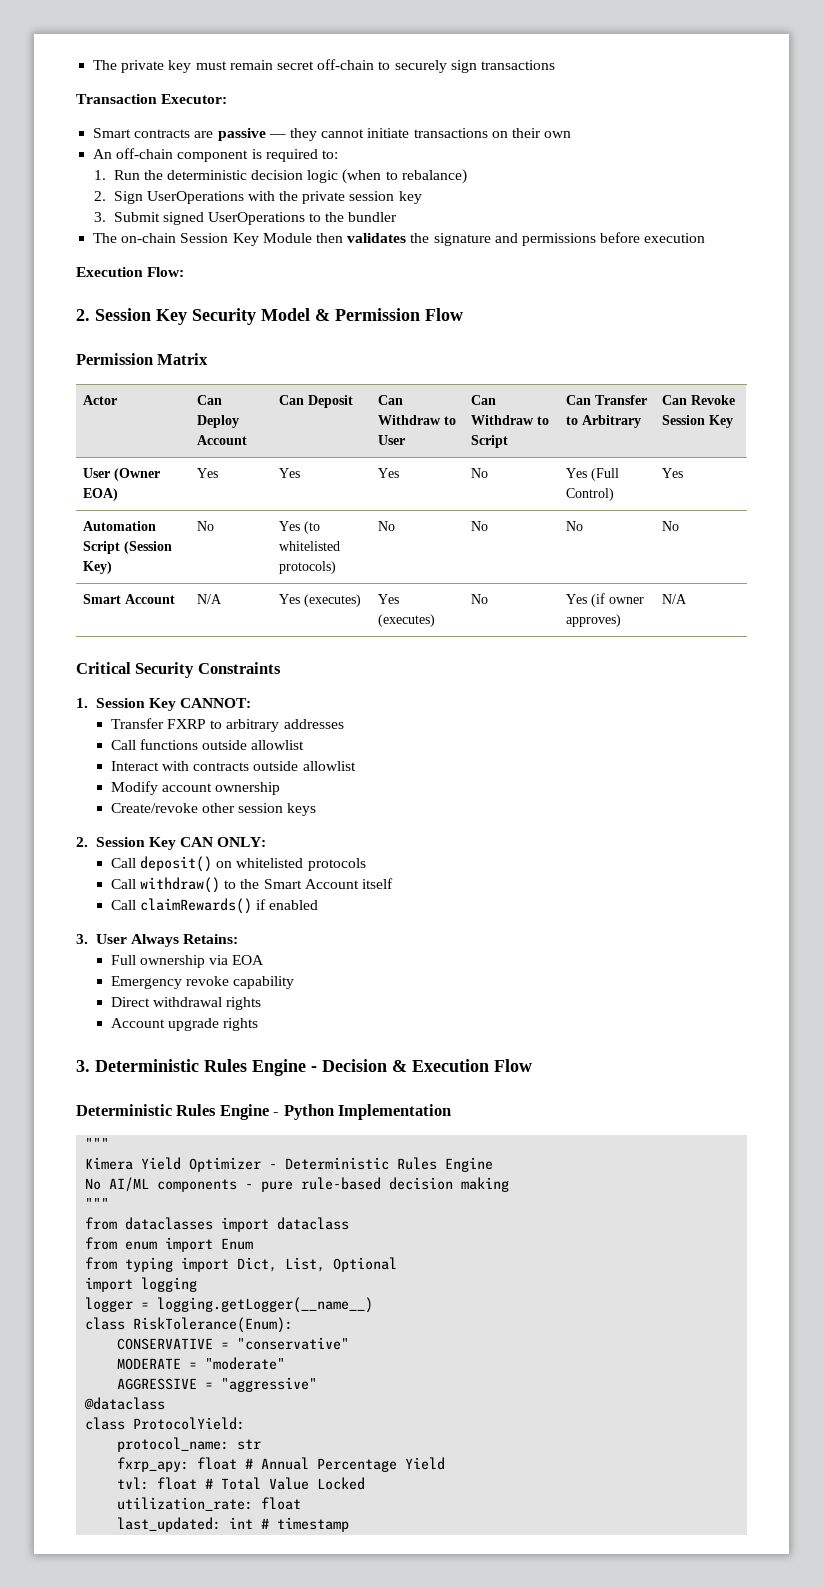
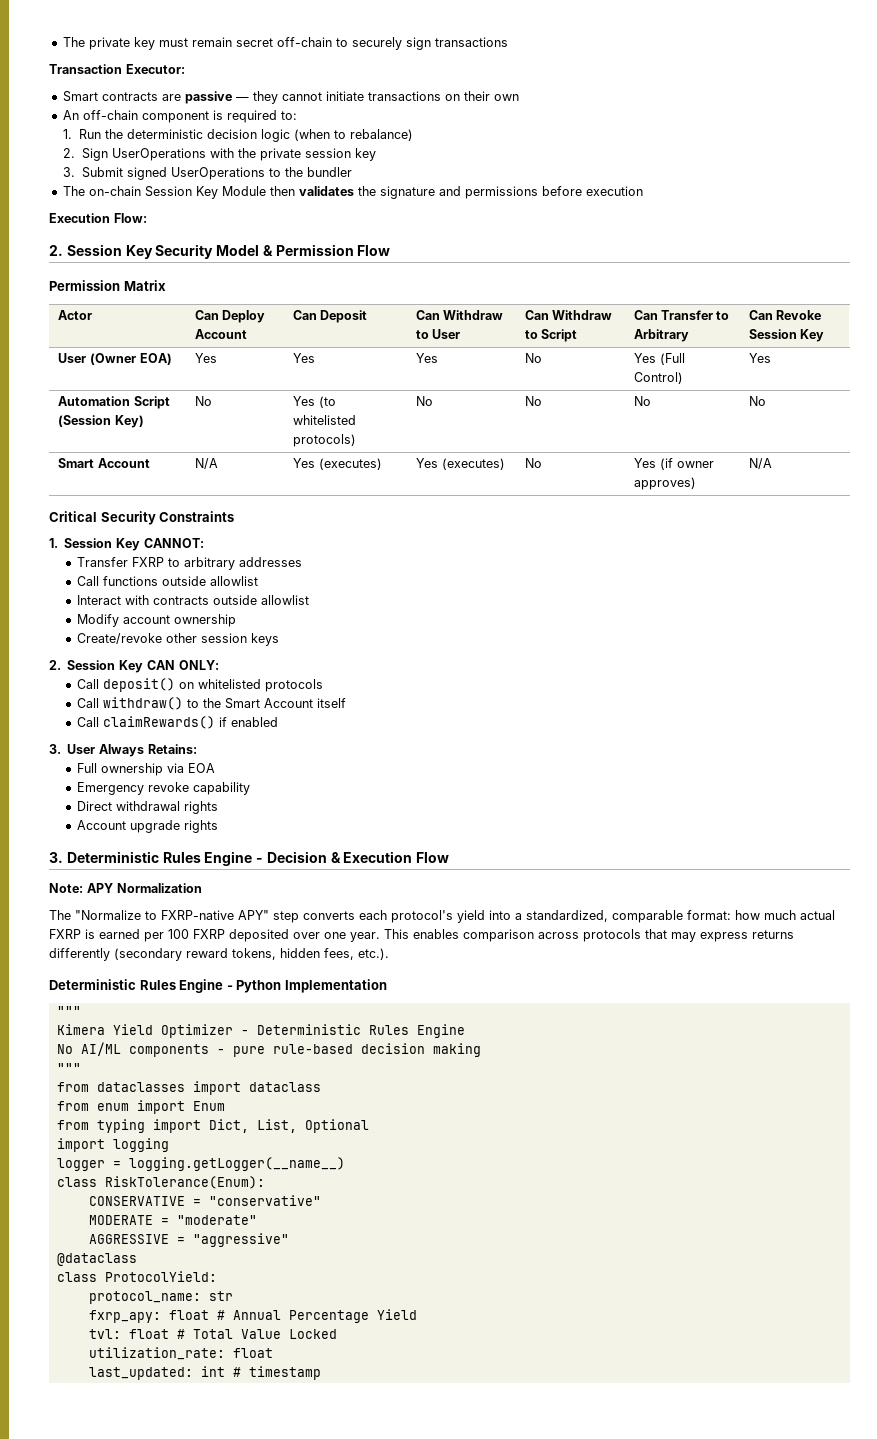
(532, 1065) none -> [49,883,202,893] [49,910,835,923] [49,929,794,942] [49,948,389,961] // Note: APY Normalization // The "Normalize to FXRP-native APY" step converts each protocol's yield into a standardized, comparable format: how much actual FXRP is earned per 100 FXRP deposited over one year. This enables comparison across protocols that may express returns differently (secondary reward tokens, hidden fees, etc.).

